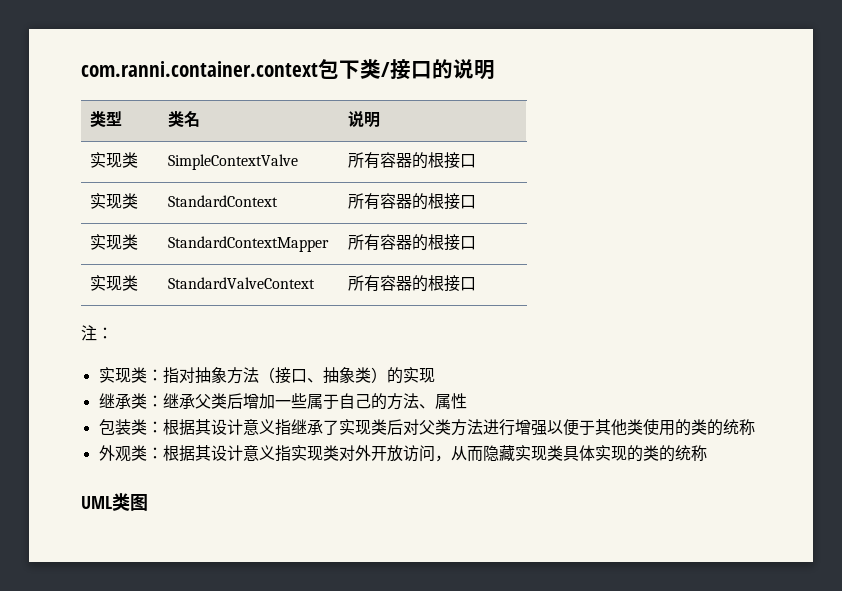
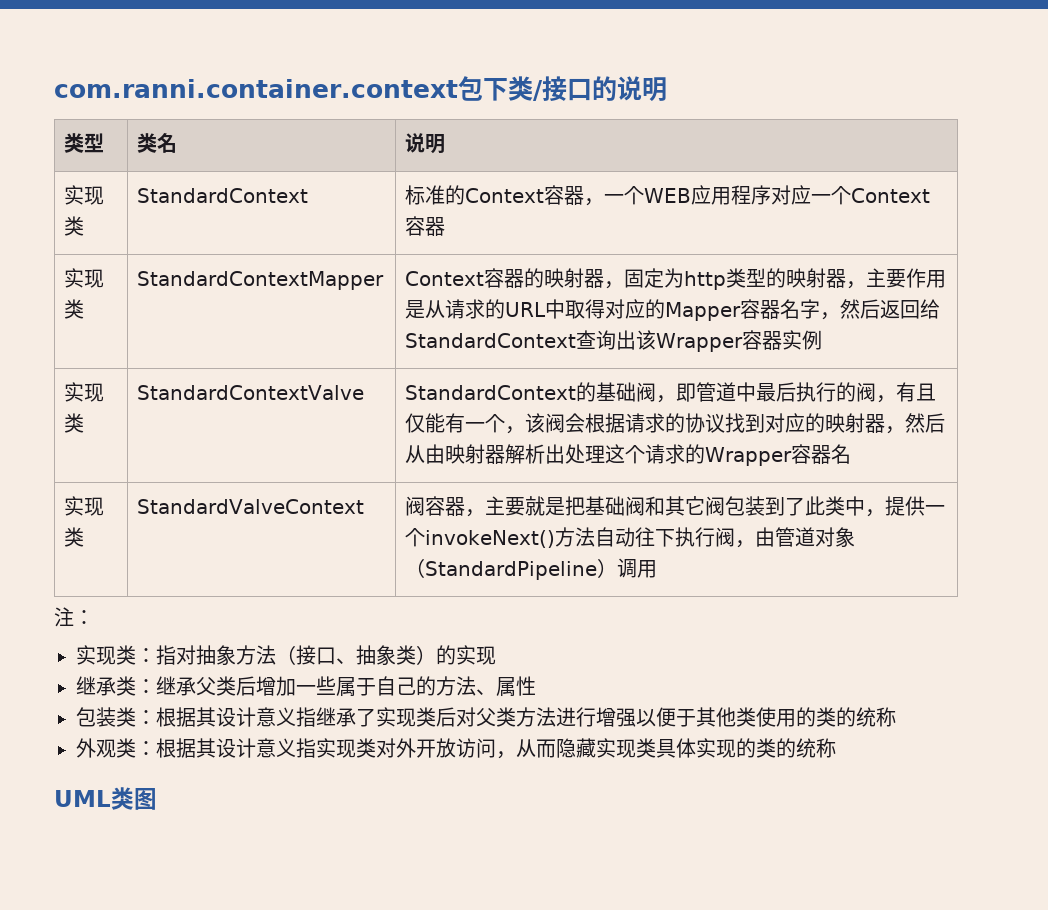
[168,154,299,170] [348,152,477,169] [90,193,139,209] [168,195,279,207] [348,193,477,210] SimpleContextValve | 所有容器的根接口 // 实现类 | StandardContext | 所有容器的根接口 -> [137,188,309,203] [405,185,931,206] [405,216,446,236] StandardContext | 标准的Context容器，一个WEB应用程序对应一个Context容器
[348,234,477,251] [90,275,139,291] [168,277,316,289] [348,275,477,292] 所有容器的根接口 // 实现类 | StandardValveContext | 所有容器的根接口 -> [405,268,947,290] [405,299,941,321] [405,330,823,352] [64,382,105,402] [64,413,85,433] [137,385,365,400] [405,382,937,403] [405,413,946,434] [405,444,852,466] [64,496,105,516] [64,527,85,547] [137,499,365,514] [405,496,946,517] [405,527,856,548] [405,558,658,580] Context容器的映射器，固定为http类型的映射器，主要作用是从请求的URL中取得对应的Mapper容器名字，然后返回给StandardContext查询出该Wrapper容器实例 // 实现类 | StandardContextValve | StandardContext的基础阀，即管道中最后执行的阀，有且仅能有一个，该阀会根据请求的协议找到对应的映射器，然后从由映射器解析出处理这个请求的Wrapper容器名 // 实现类 | StandardValveContext | 阀容器，主要就是把基础阀和其它阀包装到了此类中，提供一个invokeNext()方法自动往下执行阀，由管道对象（StandardPipeline）调用

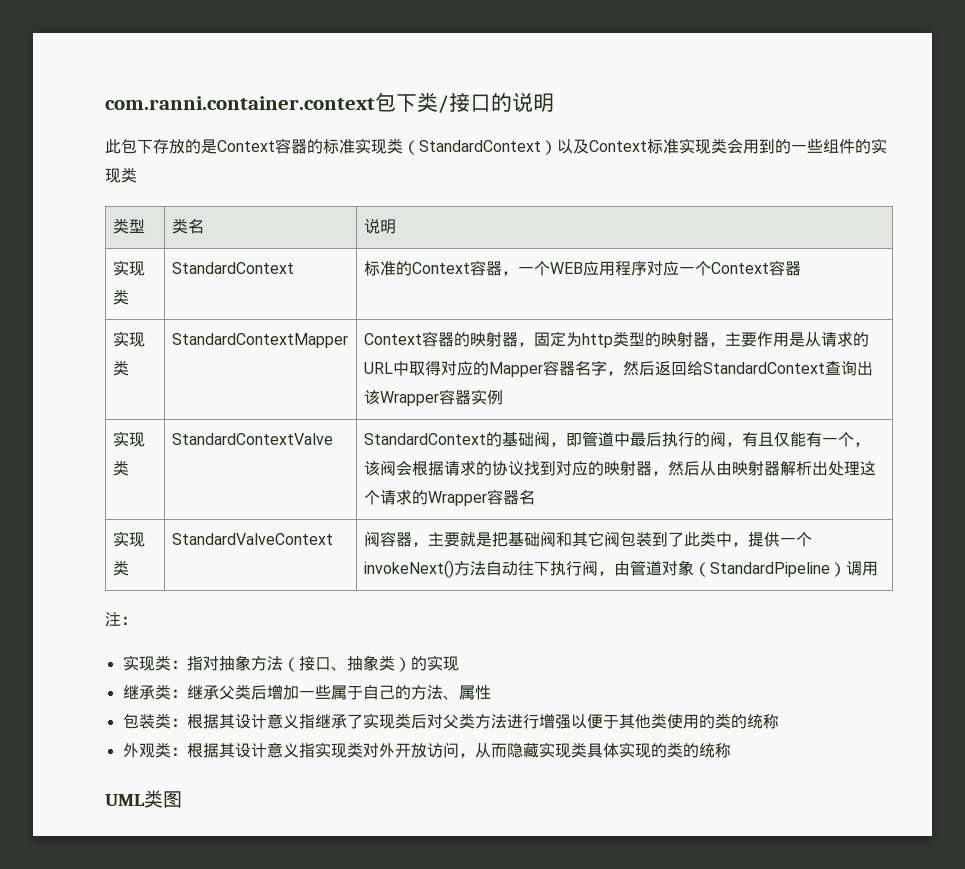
(667, 89) none -> [105,138,887,155] [105,167,137,183] // 此包下存放的是Context容器的标准实现类（StandardContext）以及Context标准实现类会用到的一些组件的实现类

